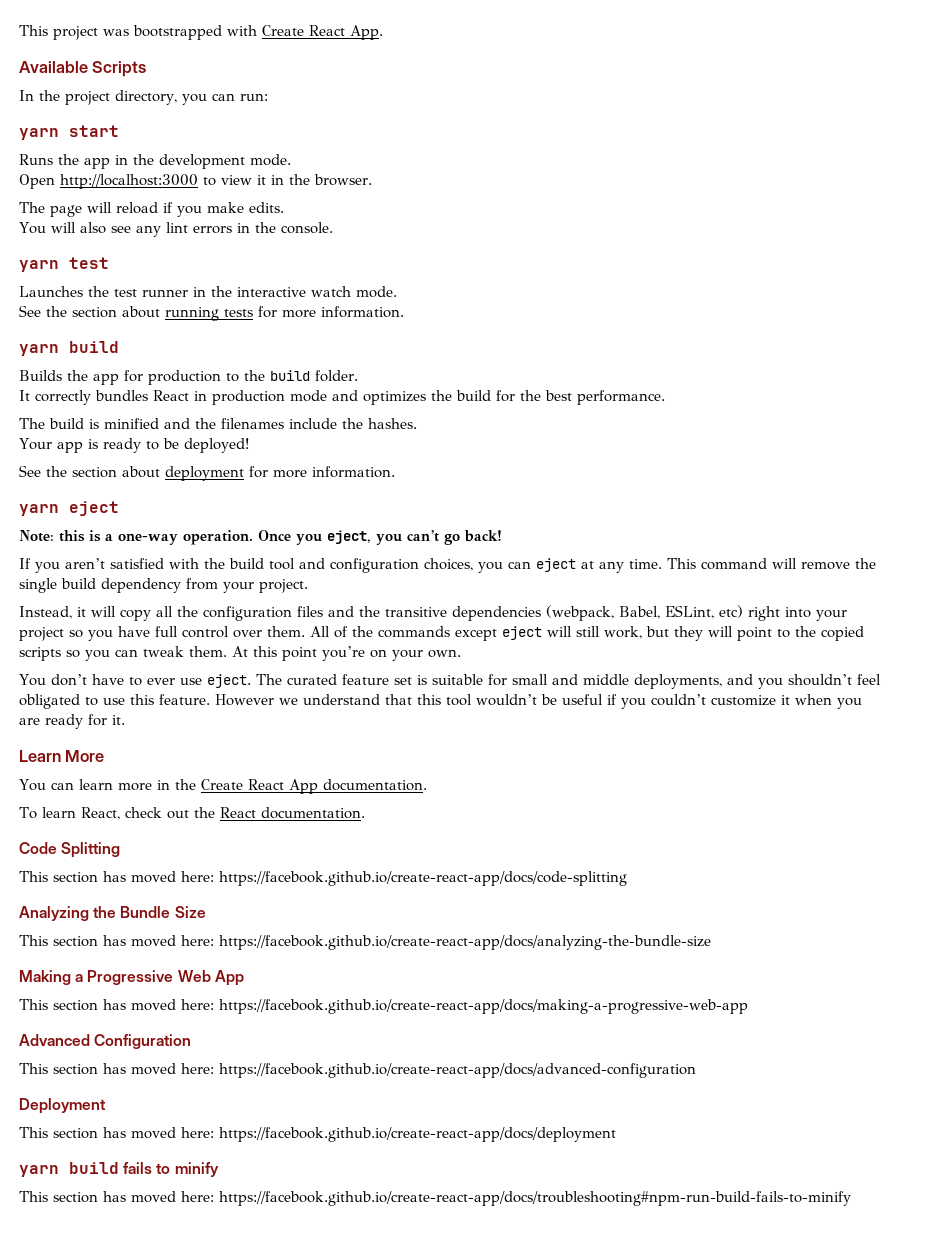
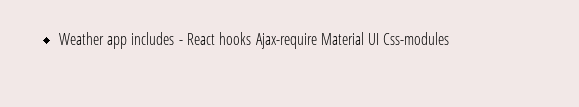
[19,25,383,40] [19,61,147,77] [19,90,268,105] [19,125,119,140] [19,154,291,169] [19,174,372,189] [19,202,284,217] [19,222,333,237] [19,257,109,272] [19,286,397,298] [19,305,404,321] [19,341,119,356] [19,370,358,385] [19,390,665,405] [19,418,417,429] [19,438,249,453] [19,465,395,481] [19,501,119,516] [19,530,502,545] [19,558,876,573] [19,578,308,593] [19,605,847,621] [19,626,864,641] [19,646,461,661] [19,674,881,689] [19,694,862,709] [19,714,125,729] [19,750,105,762] [19,779,427,794] [19,807,365,820] [19,842,121,858] [19,871,627,886] [19,906,206,921] [19,935,711,950] [19,970,244,986] [19,999,748,1014] [19,1034,192,1049] [19,1063,696,1078] [19,1098,106,1114] [19,1127,616,1142] [19,1162,219,1177] [19,1191,851,1206] This project was bootstrapped with Create React App. // Available Scripts // In the project directory, you can run: // yarn start // Runs the app in the development mode. // Open http://localhost:3000 to view it in the browser. // The page will reload if you make edits. // You will also see any lint errors in the console. // yarn test // Launches the test runner in the interactive watch mode. // See the section about running tests for more information. // yarn build // Builds the app for production to the build folder. // It correctly bundles React in production mode and optimizes the build for the best performance. // The build is minified and the filenames include the hashes. // Your app is ready to be deployed! // See the section about deployment for more information. // yarn eject // Note: this is a one-way operation. Once you eject, you can’t go back! // If you aren’t satisfied with the build tool and configuration choices, you can eject at any time. This command will remove the single build dependency from your project. // Instead, it will copy all the configuration files and the transitive dependencies (webpack, Babel, ESLint, etc) right into your project so you have full control over them. All of the commands except eject will still work, but they will point to the copied scripts so you can tweak them. At this point you’re on your own. // You don’t have to ever use eject. The curated feature set is suitable for small and middle deployments, and you shouldn’t feel obligated to use this feature. However we understand that this tool wouldn’t be useful if you couldn’t customize it when you are ready for it. // Learn More // You can learn more in the Create React App documentation. // To learn React, check out the React documentation. // Code Splitting // This section has moved here: https://facebook.github.io/create-react-app/docs/code-splitting // Analyzing the Bundle Size // This section has moved here: https://facebook.github.io/create-react-app/docs/analyzing-the-bundle-size // Making a Progressive Web App // This section has moved here: https://facebook.github.io/create-react-app/docs/making-a-progressive-web-app // Advanced Configuration // This section has moved here: https://facebook.github.io/create-react-app/docs/advanced-configuration // Deployment // This section has moved here: https://facebook.github.io/create-react-app/docs/deployment // yarn build fails to minify // This section has moved here: https://facebook.github.io/create-react-app/docs/troubleshooting#npm-run-build-fails-to-minify -> [58,32,450,49] Weather app includes - React hooks Ajax-require Material UI Css-modules

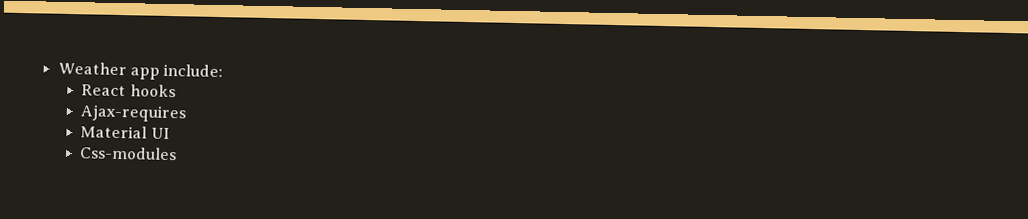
[131,32,183,45] includes - -> [163,63,224,78] include: //
[255,33,317,49] Ajax-require -> [80,104,187,123] // Ajax-requires //
(380, 39) none -> (170, 133) //

